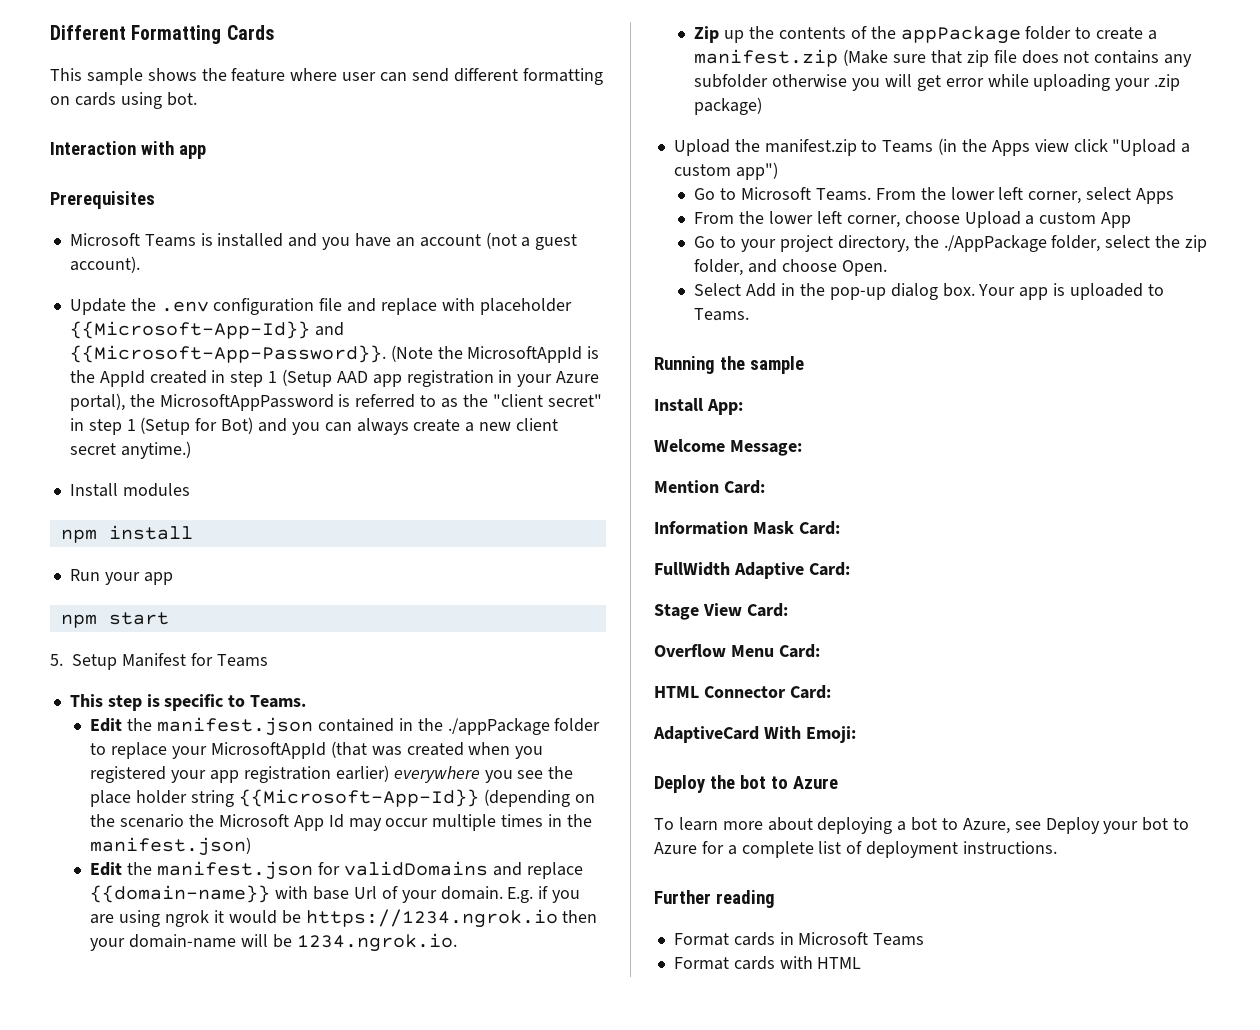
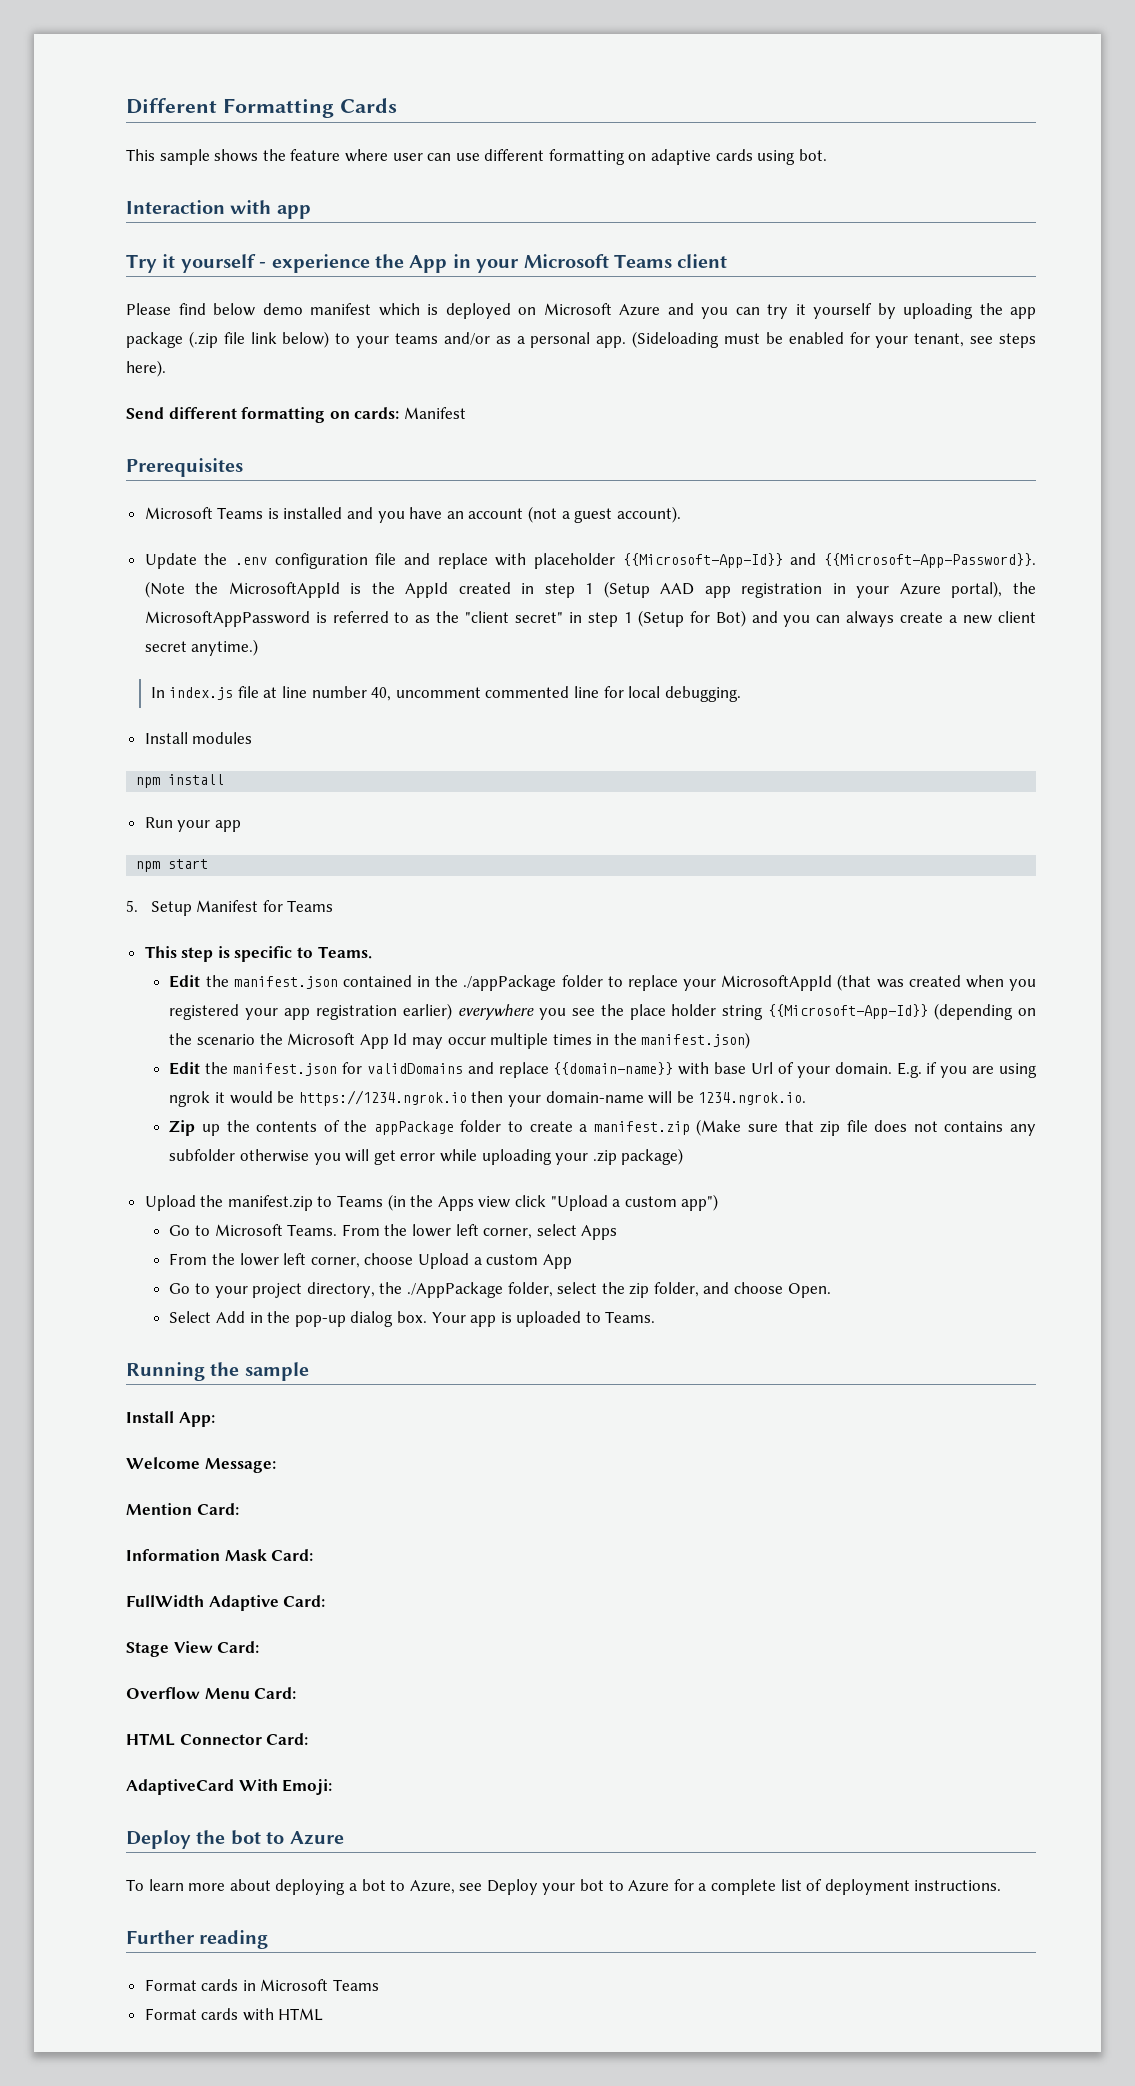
[411,68,603,85] [50,96,70,105] send different formatting on -> [455,149,712,165] use different formatting on adaptive
(206, 152) none -> [126,254,728,273] [126,303,1036,319] [126,331,1036,348] [126,360,166,377] [126,407,466,423] // Try it yourself - experience the App in your Microsoft Teams client // Please find below demo manifest which is deployed on Microsoft Azure and you can try it yourself by uploading the app package (.zip file link below) to your teams and/or as a personal app. (Sideloading must be enabled for your tenant, see steps here). // Send different formatting on cards: Manifest
(191, 450) none -> [150,686,741,702] // In index.js file at line number 40, uncomment commented line for local debugging.

